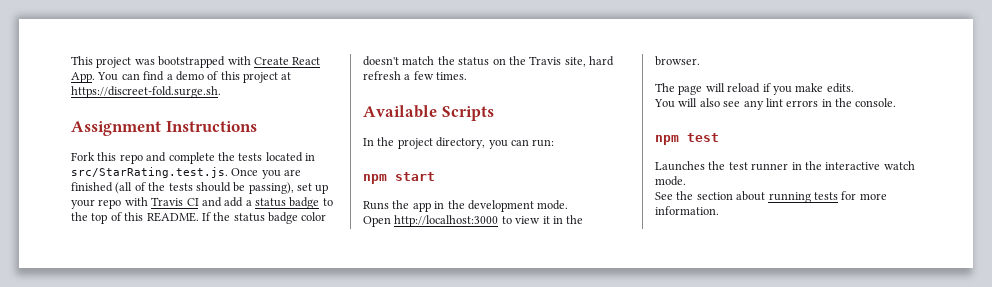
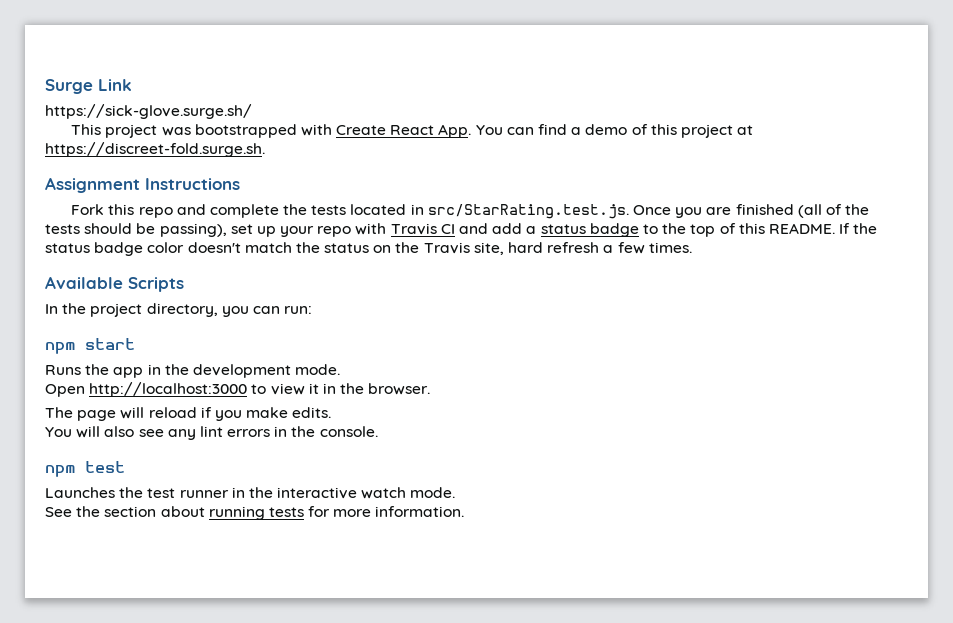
(71, 60) none -> [45,79,132,94] [45,104,252,119] Surge Link // https://sick-glove.surge.sh/ //

